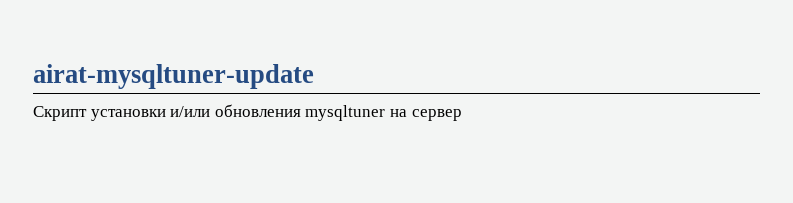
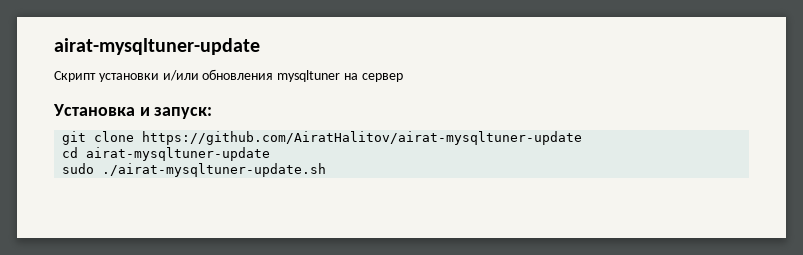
(462, 115) none -> [53,104,213,119] [62,131,583,145] [62,147,271,161] [62,163,327,177] // Установка и запуск: // git clone https://github.com/AiratHalitov/airat-mysqltuner-update // cd airat-mysqltuner-update // sudo ./airat-mysqltuner-update.sh

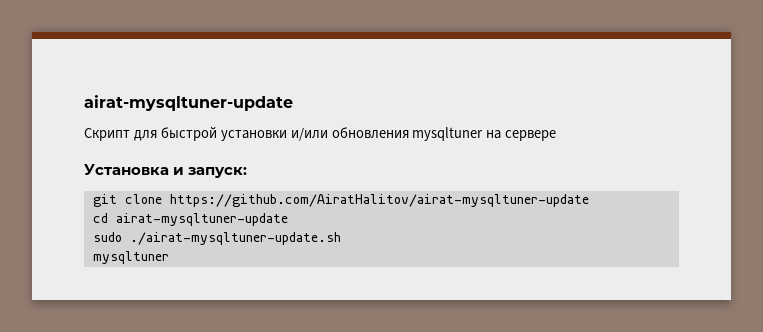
(96, 76) none -> [133,126,217,141] для быстрой
[361,73,403,82] сервер -> [505,130,557,141] сервере
(327, 170) none -> [92,251,169,264] // mysqltuner

